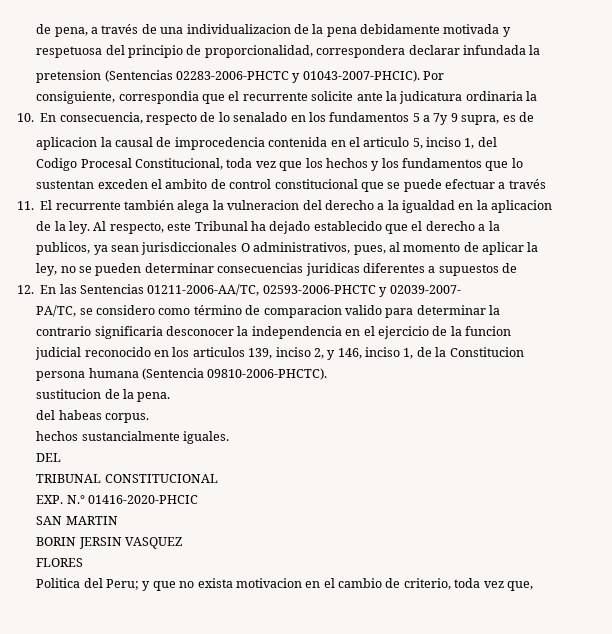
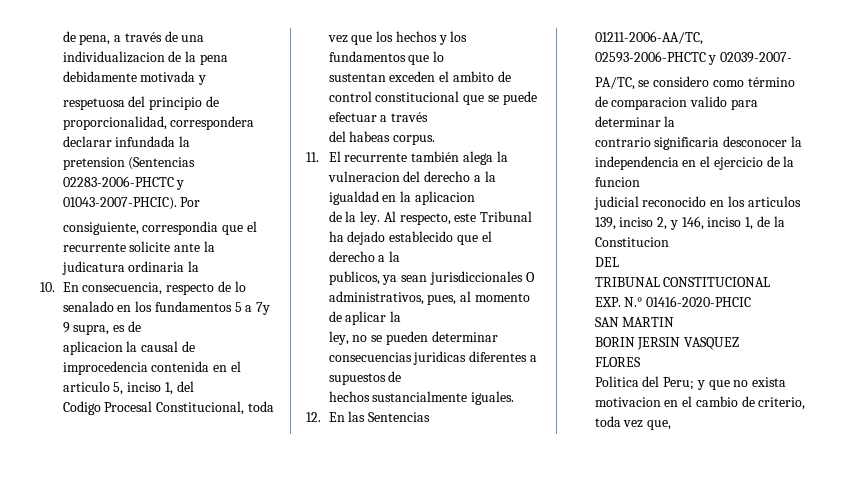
(546, 184) none -> [328,131,436,145] // del habeas corpus.
(518, 268) none -> [328,391,515,405] // hechos sustancialmente iguales.
[36,368,328,381] [36,389,171,402] [36,410,150,423] [36,431,230,444] // persona humana (Sentencia 09810-2006-PHCTC). // sustitucion de la pena. // del habeas corpus. // hechos sustancialmente iguales. -> (669, 242) none

